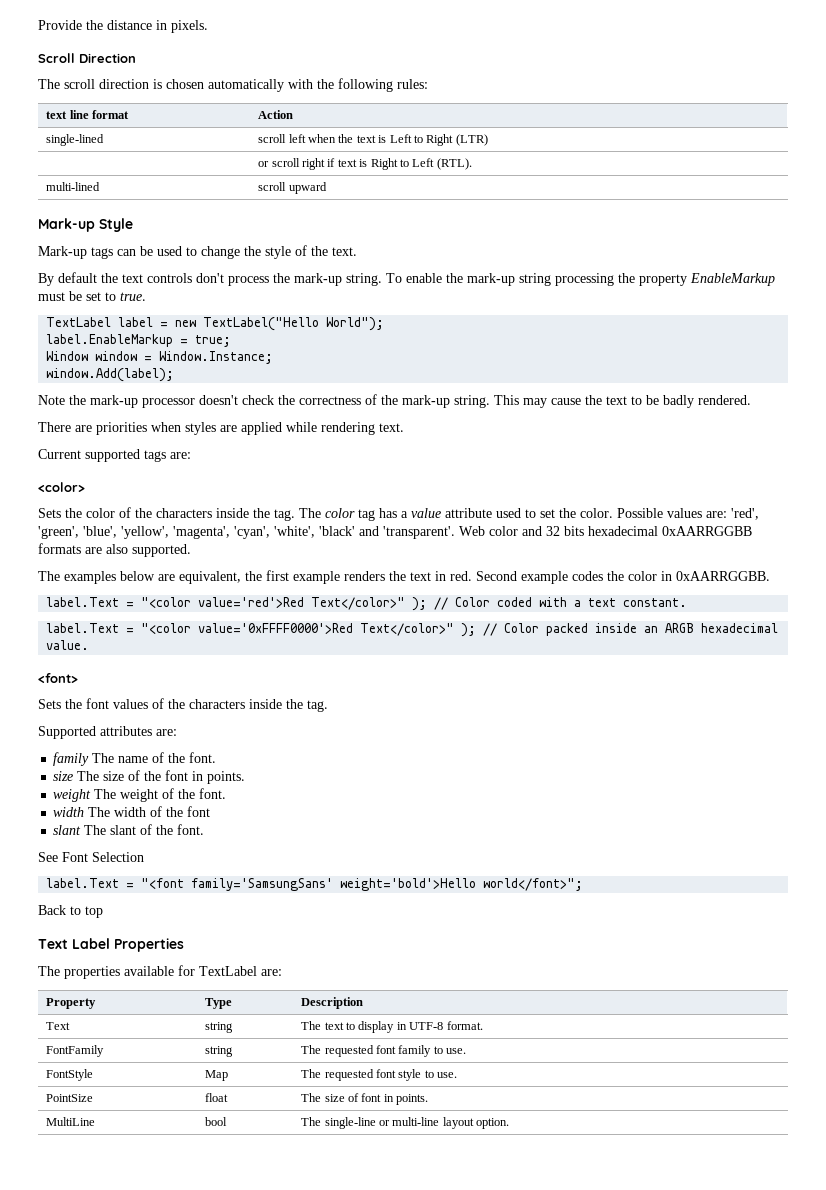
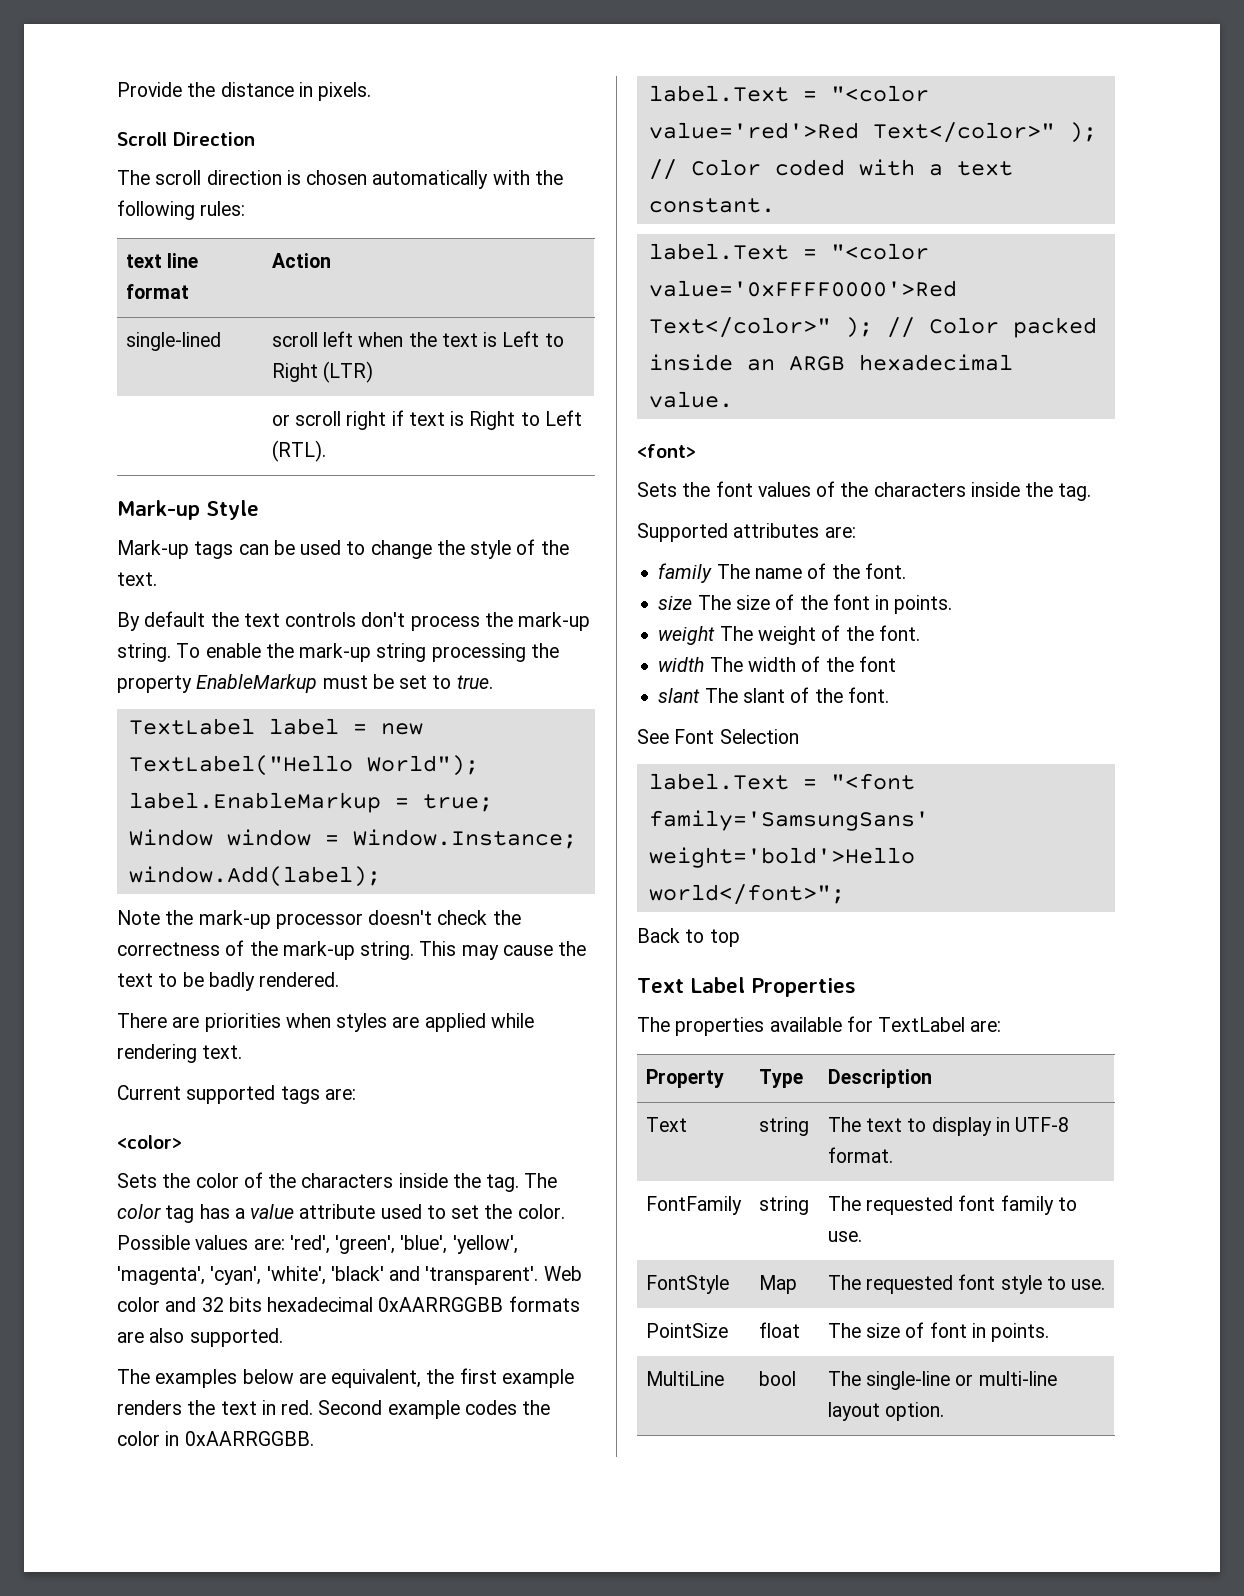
[46,182,101,191] [258,182,327,194] // multi-lined | scroll upward -> (326, 451) none

